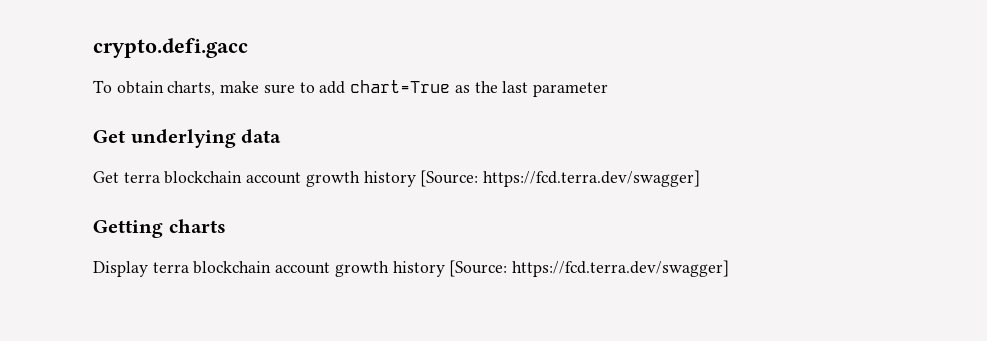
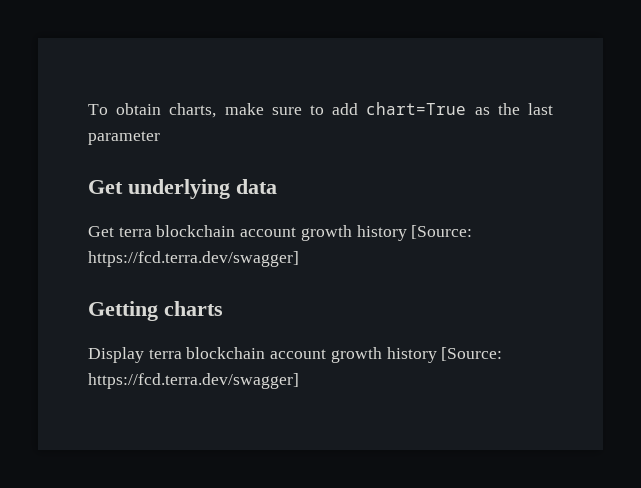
[93,38,248,58] crypto.defi.gacc // -> (88, 109) none

